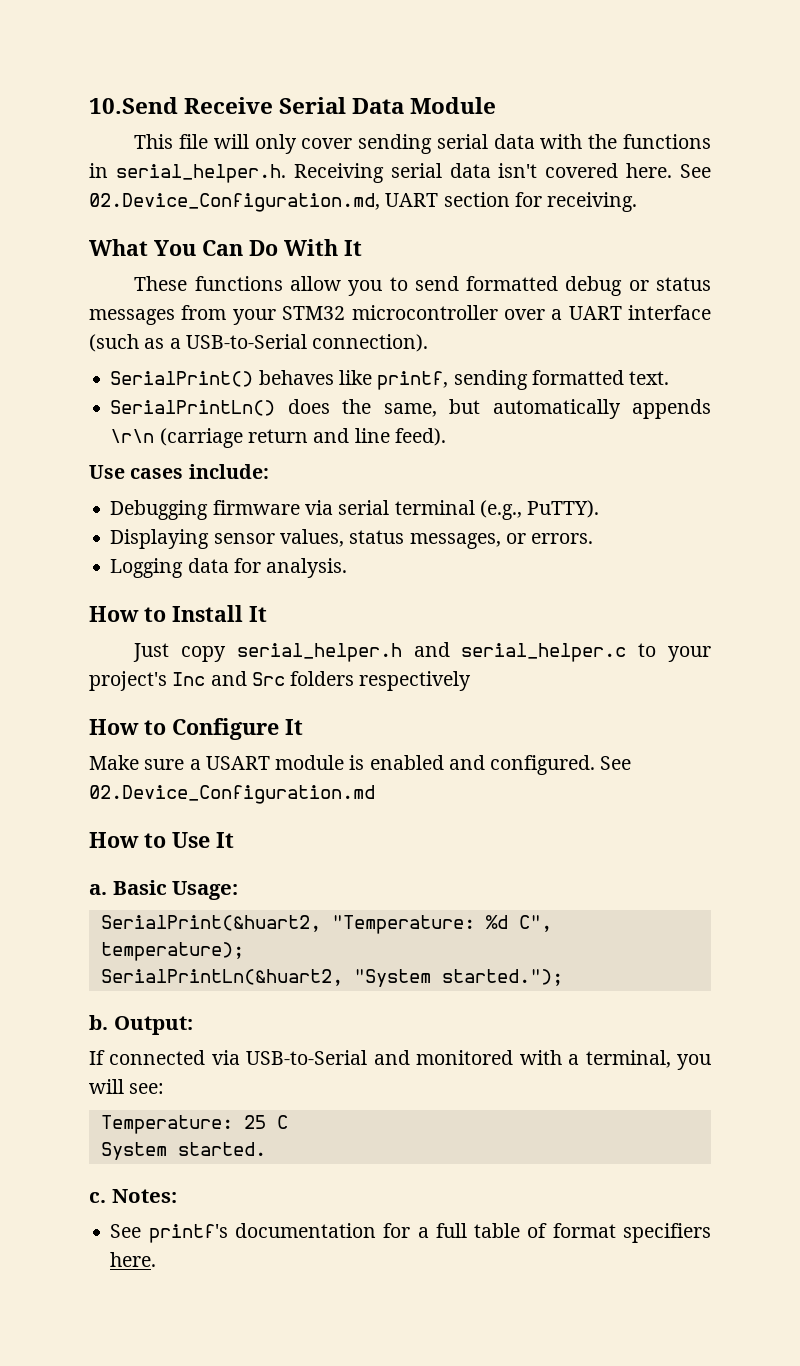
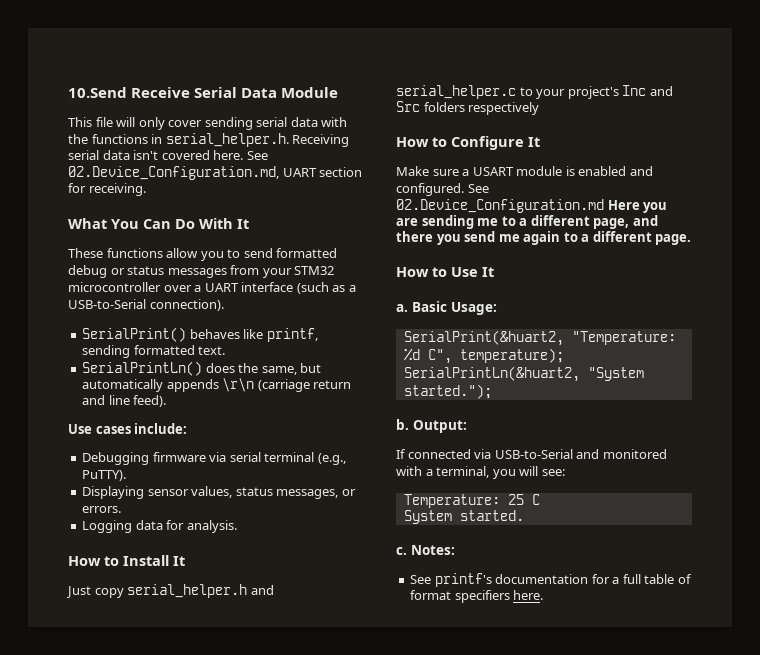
(375, 794) none -> [607,200,668,213] [396,215,658,229] [396,231,692,245] Here you are sending me to a different page, and there you send me again to a different page.

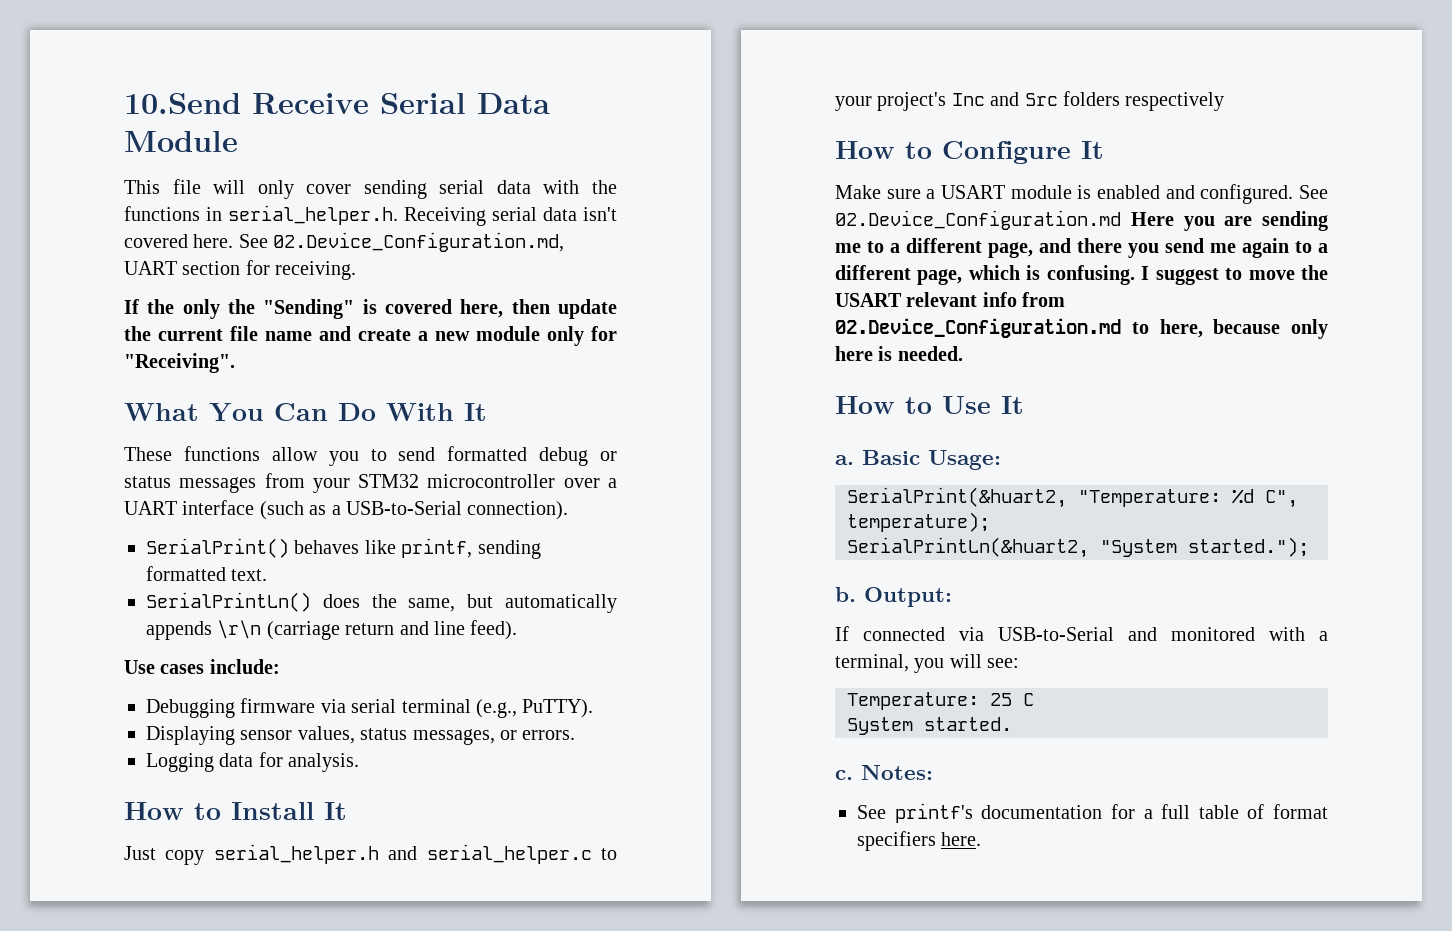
(146, 189) none -> [124,299,617,319] [124,326,617,346] [124,353,235,373] // If the only the "Sending" is covered here, then update the current file name and create a new module only for "Receiving".
[655,234,692,245] page. -> [917,265,1328,285] [835,292,1066,307] [835,318,1328,339] [835,346,963,361] page, which is confusing. I suggest to move the USART relevant info from 02.Device_Configuration.md to here, because only here is needed.

